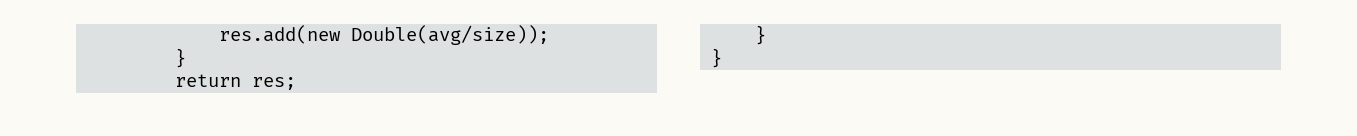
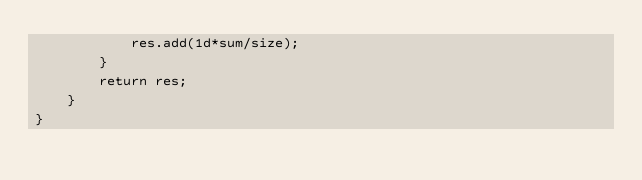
[219,25,550,45] res.add(new Double(avg/size)); -> [130,37,299,50] res.add(1d*sum/size);

